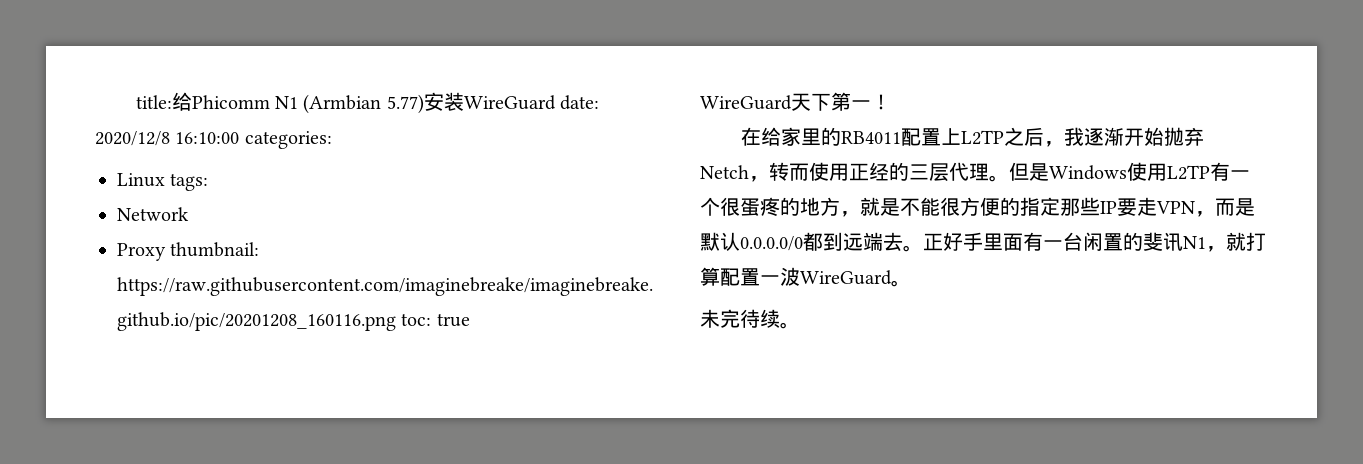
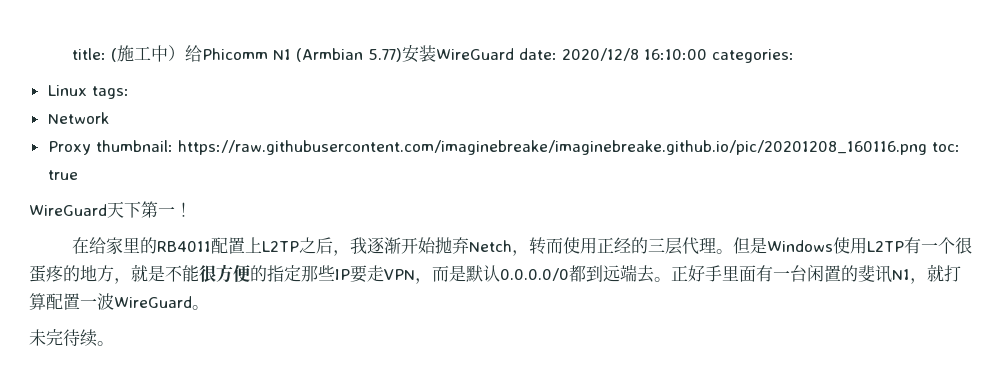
(172, 102) none -> [110,45,185,62] (施工中）

